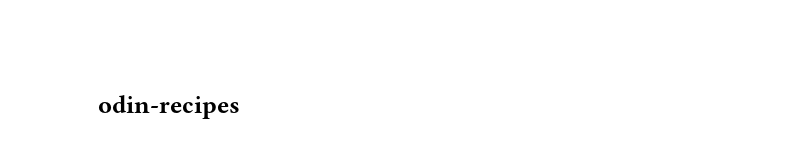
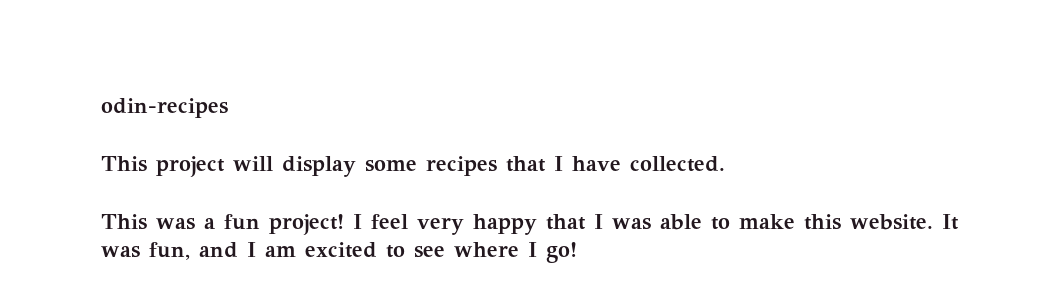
(240, 107) none -> [101,156,725,177] [101,214,959,235] [101,242,577,263] // This project will display some recipes that I have collected. // This was a fun project! I feel very happy that I was able to make this website. It was fun, and I am excited to see where I go!

